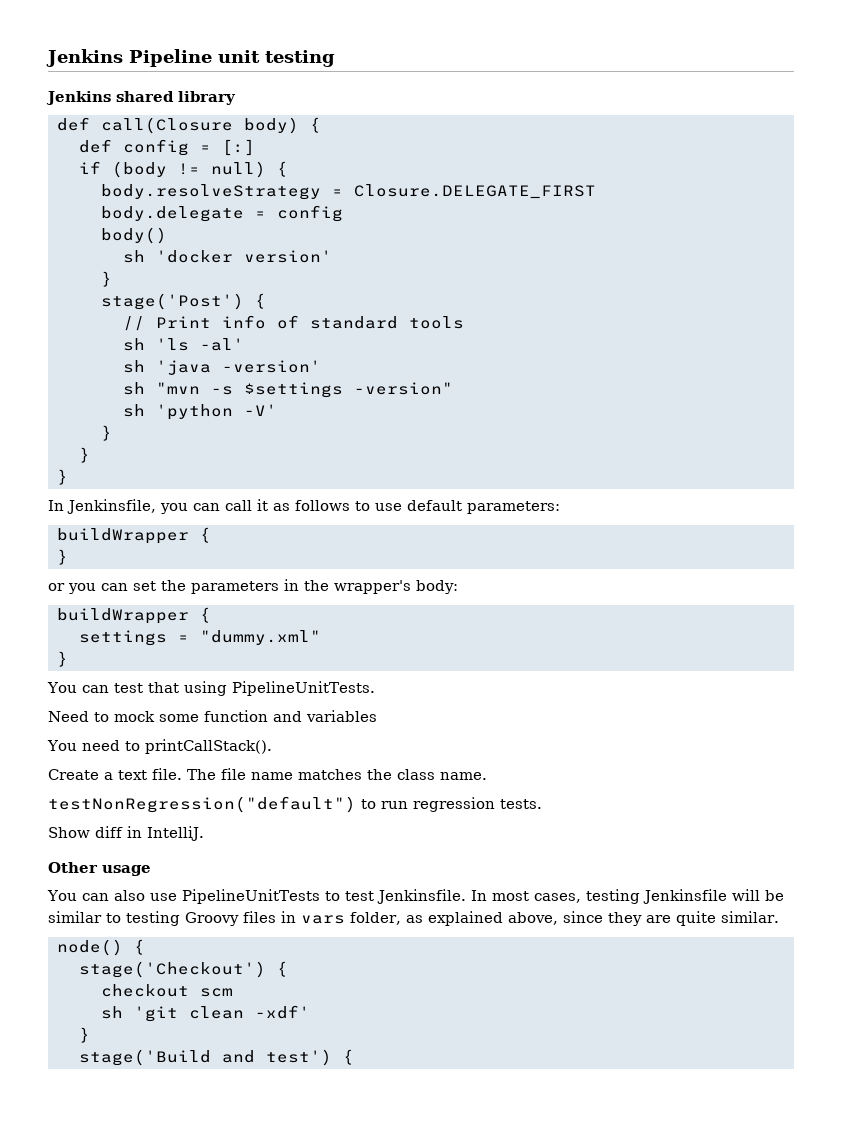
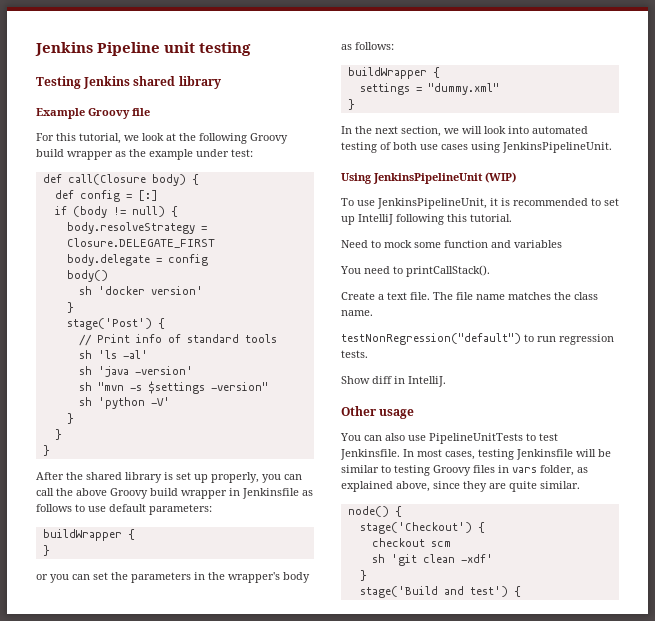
(335, 58) none -> [36,76,81,89] Testing
(236, 98) none -> [36,108,150,119] [36,133,288,144] [36,149,253,160] // Example Groovy file // For this tutorial, we look at the following Groovy build wrapper as the example under test:
[48,499,268,514] In Jenkinsfile, you can call it -> [36,472,302,483] [36,488,299,499] After the shared library is set up properly, you can call the above Groovy build wrapper in Jenkinsfile
[416,580,458,594] body: -> [283,572,310,583] [341,42,394,50] body as follows:
[47,681,375,696] You can test that using PipelineUnitTests. -> [341,126,588,137] [341,142,612,153] [341,172,516,184] [341,198,619,209] [341,214,512,225] In the next section, we will look into automated testing of both use cases using JenkinsPipelineUnit. // Using JenkinsPipelineUnit (WIP) // To use JenkinsPipelineUnit, it is recommended to set up IntelliJ following this tutorial.

